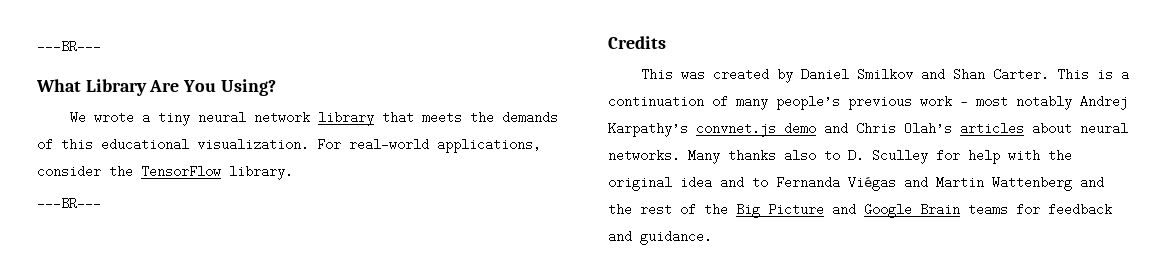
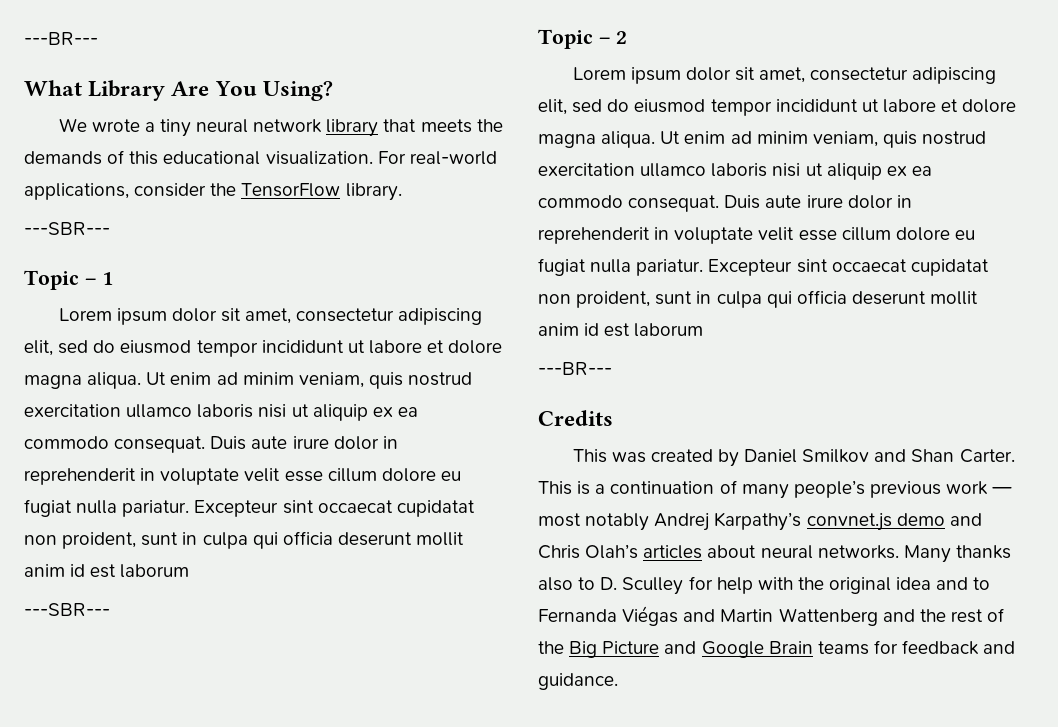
(293, 172) none -> [24,222,110,235] [24,270,113,290] [58,308,483,325] [24,340,503,357] [24,372,473,389] [24,404,418,421] [24,436,398,453] [24,468,461,485] [24,499,475,517] [24,531,465,549] [24,564,190,578] [24,603,110,616] [538,29,627,49] [572,67,997,84] [538,99,1017,116] [538,131,987,148] [538,163,932,180] [538,195,912,212] [538,227,975,244] [538,258,989,276] [538,290,979,308] [538,323,704,337] // ---SBR--- // Topic – 1 // Lorem ipsum dolor sit amet, consectetur adipiscing elit, sed do eiusmod tempor incididunt ut labore et dolore magna aliqua. Ut enim ad minim veniam, quis nostrud exercitation ullamco laboris nisi ut aliquip ex ea commodo consequat. Duis aute irure dolor in reprehenderit in voluptate velit esse cillum dolore eu fugiat nulla pariatur. Excepteur sint occaecat cupidatat non proident, sunt in culpa qui officia deserunt mollit anim id est laborum // ---SBR--- // Topic – 2 // Lorem ipsum dolor sit amet, consectetur adipiscing elit, sed do eiusmod tempor incididunt ut labore et dolore magna aliqua. Ut enim ad minim veniam, quis nostrud exercitation ullamco laboris nisi ut aliquip ex ea commodo consequat. Duis aute irure dolor in reprehenderit in voluptate velit esse cillum dolore eu fugiat nulla pariatur. Excepteur sint occaecat cupidatat non proident, sunt in culpa qui officia deserunt mollit anim id est laborum

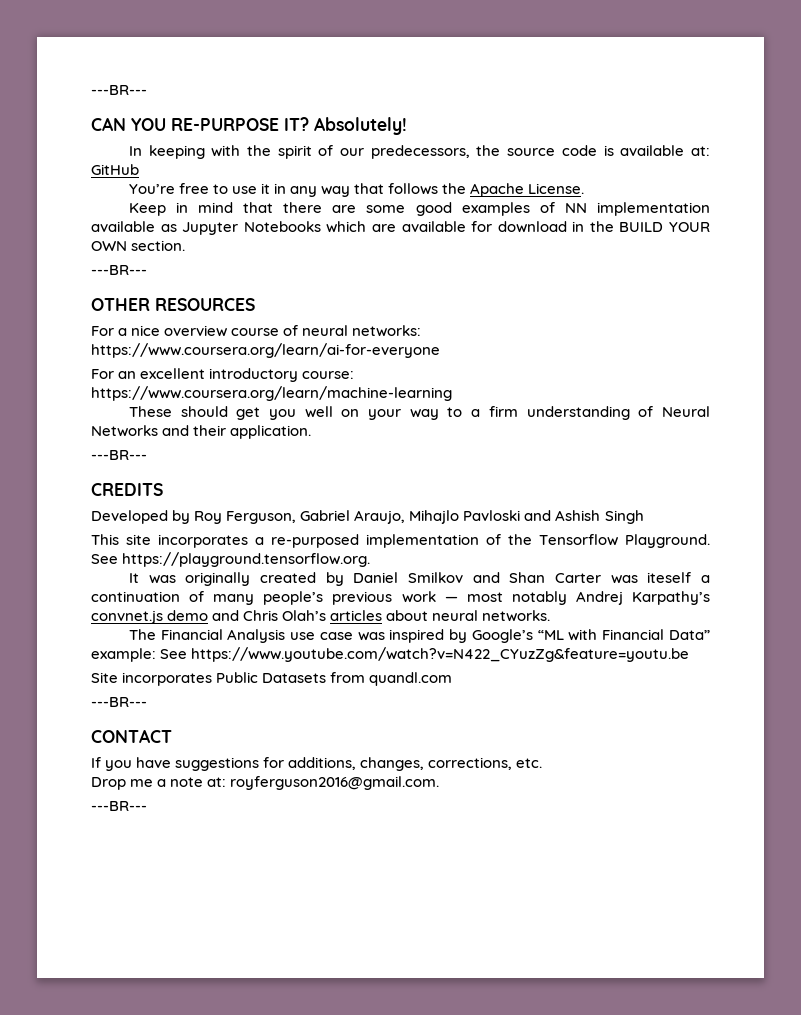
[24,32,98,45] [24,80,333,101] [58,118,503,137] [24,150,497,165] [24,183,402,201] [24,222,110,235] [24,270,113,290] [58,308,483,325] [24,340,503,357] [24,372,473,389] [24,404,418,421] [24,436,398,453] [24,468,461,485] [24,499,475,517] [24,531,465,549] [24,564,190,578] [24,603,110,616] [538,29,627,49] [572,67,997,84] [538,99,1017,116] [538,131,987,148] [538,163,932,180] [538,195,912,212] [538,227,975,244] [538,258,989,276] [538,290,979,308] [538,323,704,337] [538,362,612,375] [538,410,613,426] [572,449,646,463] ---BR--- // What Library Are You Using? // We wrote a tiny neural network library that meets the demands of this educational visualization. For real-world applications, consider the TensorFlow library. // ---SBR--- // Topic – 1 // Lorem ipsum dolor sit amet, consectetur adipiscing elit, sed do eiusmod tempor incididunt ut labore et dolore magna aliqua. Ut enim ad minim veniam, quis nostrud exercitation ullamco laboris nisi ut aliquip ex ea commodo consequat. Duis aute irure dolor in reprehenderit in voluptate velit esse cillum dolore eu fugiat nulla pariatur. Excepteur sint occaecat cupidatat non proident, sunt in culpa qui officia deserunt mollit anim id est laborum // ---SBR--- // Topic – 2 // Lorem ipsum dolor sit amet, consectetur adipiscing elit, sed do eiusmod tempor incididunt ut labore et dolore magna aliqua. Ut enim ad minim veniam, quis nostrud exercitation ullamco laboris nisi ut aliquip ex ea commodo consequat. Duis aute irure dolor in reprehenderit in voluptate velit esse cillum dolore eu fugiat nulla pariatur. Excepteur sint occaecat cupidatat non proident, sunt in culpa qui officia deserunt mollit anim id est laborum // ---BR--- // Credits // This was -> [91,85,147,95] [91,117,407,135] [128,145,711,159] [91,164,139,175] [128,183,585,197] [128,202,710,216] [91,221,710,235] [91,240,186,251] [91,265,147,275] [91,298,255,311] [91,325,422,337] [91,343,440,358] [91,368,355,382] [91,386,452,401] [128,406,710,420] [91,425,312,439] [91,450,147,460] [91,483,163,496] [91,510,644,524] [91,534,710,548] [91,552,371,567] [128,572,251,586] ---BR--- // CAN YOU RE-PURPOSE IT? Absolutely! // In keeping with the spirit of our predecessors, the source code is available at: GitHub // You’re free to use it in any way that follows the Apache License. // Keep in mind that there are some good examples of NN implementation available as Jupyter Notebooks which are available for download in the BUILD YOUR OWN section. // ---BR--- // OTHER RESOURCES // For a nice overview course of neural networks: https://www.coursera.org/learn/ai-for-everyone // For an excellent introductory course: https://www.coursera.org/learn/machine-learning // These should get you well on your way to a firm understanding of Neural Networks and their application. // ---BR--- // CREDITS // Developed by Roy Ferguson, Gabriel Araujo, Mihajlo Pavloski and Ashish Singh // This site incorporates a re-purposed implementation of the Tensorflow Playground. See https://playground.tensorflow.org. // It was originally
[959,449,1015,463] [538,481,591,495] Carter. This is -> [554,572,692,584] Carter was iteself
[903,545,1011,563] [538,576,991,595] [538,606,1005,626] [538,640,1016,658] [538,673,618,690] Many thanks also to D. Sculley for help with the original idea and to Fernanda Viégas and Martin Wattenberg and the rest of the Big Picture and Google Brain teams for feedback and guidance. -> [128,629,710,643] [91,647,690,662] [91,672,453,686] [91,697,147,707] [91,729,172,743] [91,757,543,771] [91,776,440,790] [91,801,147,811] // The Financial Analysis use case was inspired by Google’s “ML with Financial Data” example: See https://www.youtube.com/watch?v=N422_CYuzZg&feature=youtu.be // Site incorporates Public Datasets from quandl.com // ---BR--- // CONTACT // If you have suggestions for additions, changes, corrections, etc. // Drop me a note at: royferguson2016@gmail.com. // ---BR---

